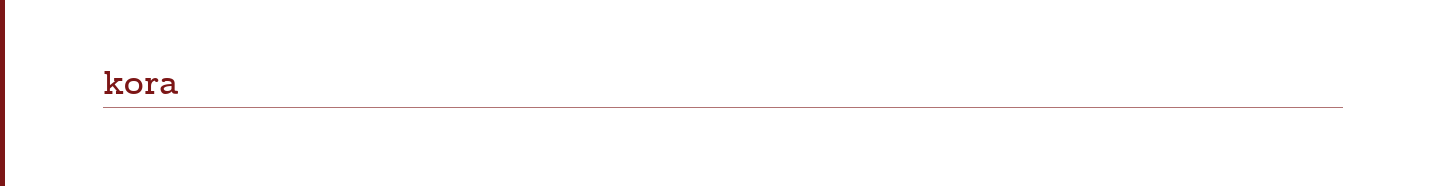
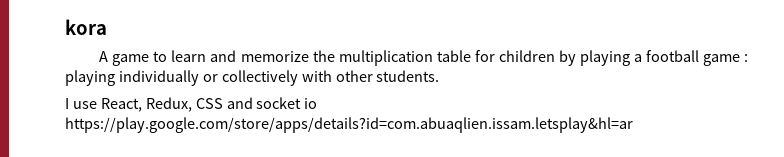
(178, 82) none -> [99,50,748,66] [65,70,440,86] [65,97,318,112] [65,117,633,133] // A game to learn and memorize the multiplication table for children by playing a football game : playing individually or collectively with other students. // I use React, Redux, CSS and socket io https://play.google.com/store/apps/details?id=com.abuaqlien.issam.letsplay&hl=ar

